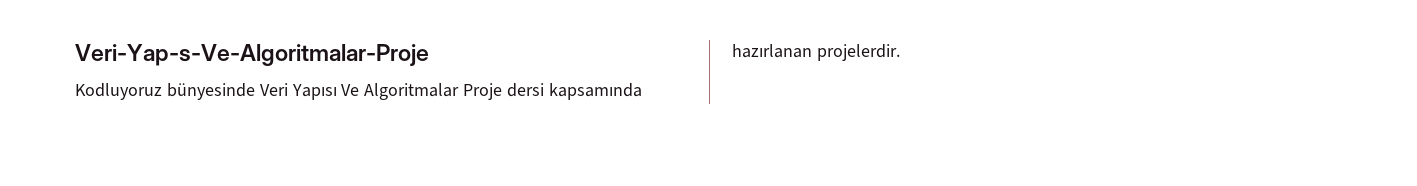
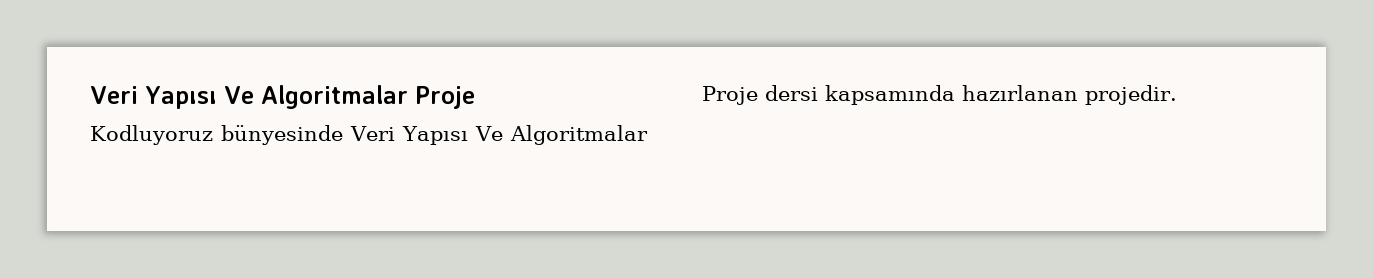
[75,44,429,66] Veri-Yap-s-Ve-Algoritmalar-Proje -> [90,85,475,109] Veri Yapısı Ve Algoritmalar Proje
[816,44,900,61] projelerdir. -> [1085,85,1177,105] projedir.

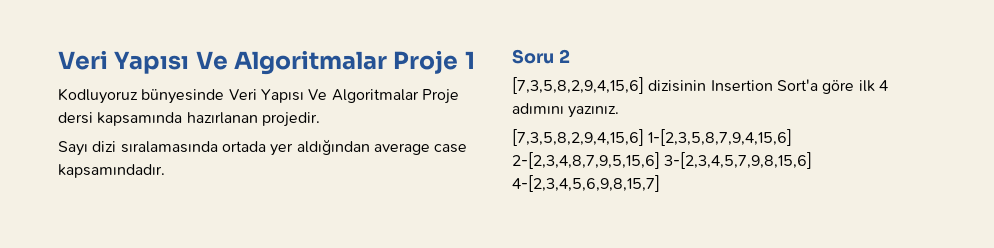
[90,85,475,109] Veri Yapısı Ve Algoritmalar Proje -> [58,50,475,75] Veri Yapısı Ve Algoritmalar Proje 1
(1177, 95) none -> [58,139,468,156] [58,164,165,178] [512,49,570,64] [512,77,888,94] [512,103,620,118] [512,129,793,146] [512,152,813,169] [512,175,660,192] // Sayı dizi sıralamasında ortada yer aldığından average case kapsamındadır. // Soru 2 // [7,3,5,8,2,9,4,15,6] dizisinin Insertion Sort'a göre ilk 4 adımını yazınız. // [7,3,5,8,2,9,4,15,6] 1-[2,3,5,8,7,9,4,15,6] 2-[2,3,4,8,7,9,5,15,6] 3-[2,3,4,5,7,9,8,15,6] 4-[2,3,4,5,6,9,8,15,7]

